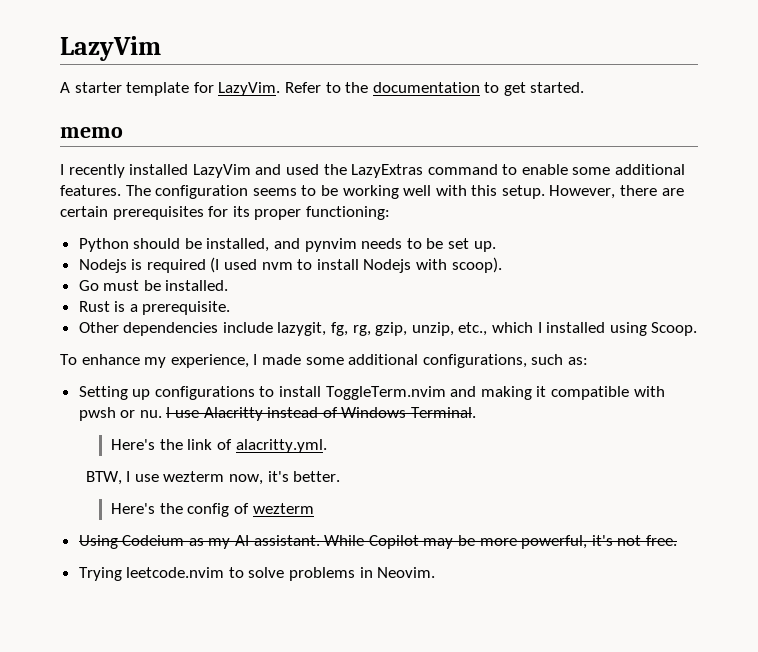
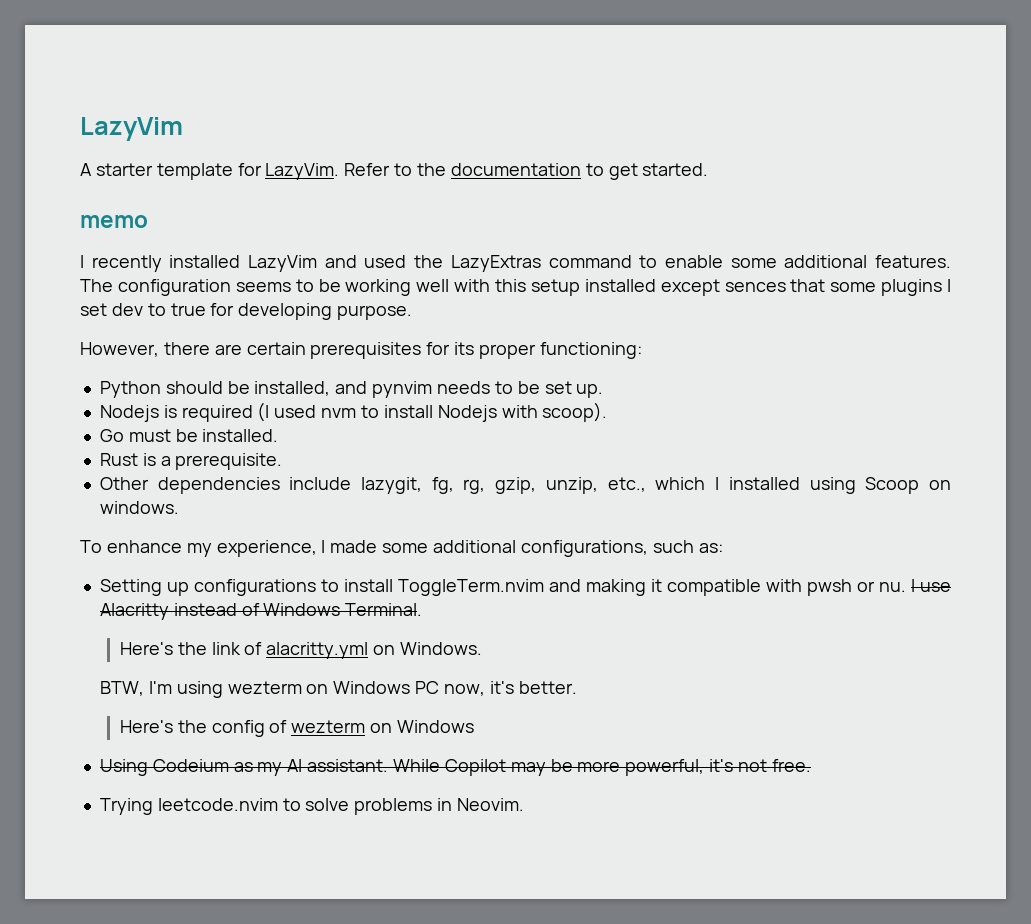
[501,185,545,199] setup. -> [530,279,951,296] [80,303,413,320] setup installed except sences that some plugins I set dev to true for developing purpose. //
[651,322,698,336] Scoop. -> [865,477,951,494] [99,501,179,514] Scoop on windows.
[235,439,327,453] [85,471,225,485] alacritty.yml. // BTW, I use wezterm -> [266,642,483,659] [99,681,440,698] alacritty.yml on Windows. // BTW, I'm using wezterm on Windows PC
(314, 508) none -> [370,720,475,733] on Windows

